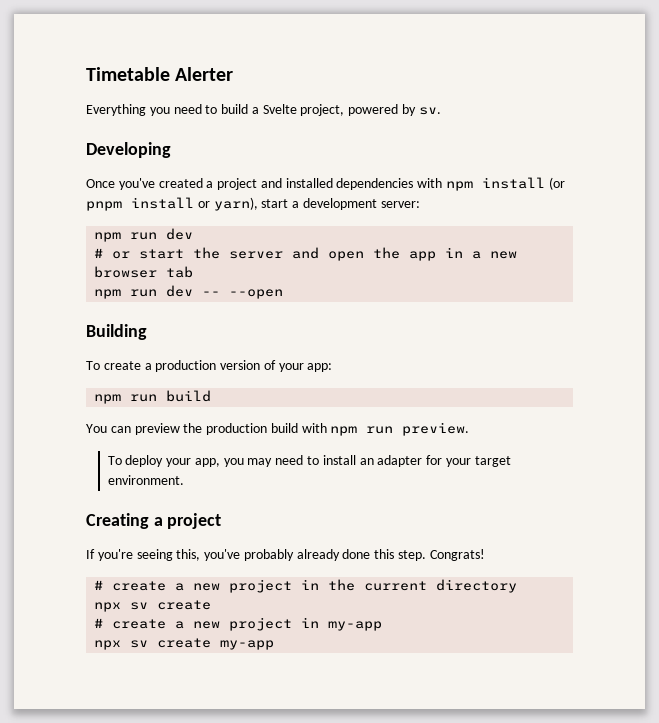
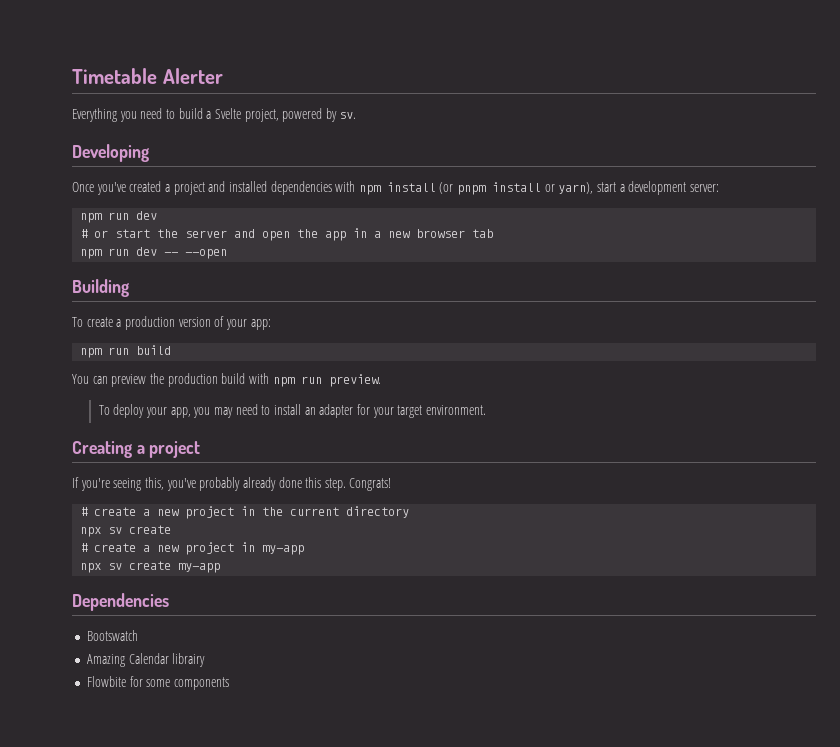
(275, 645) none -> [72,593,169,611] [86,630,138,641] [86,653,206,667] [86,676,229,690] // Dependencies // Bootswatch // Amazing Calendar librairy // Flowbite for some components

